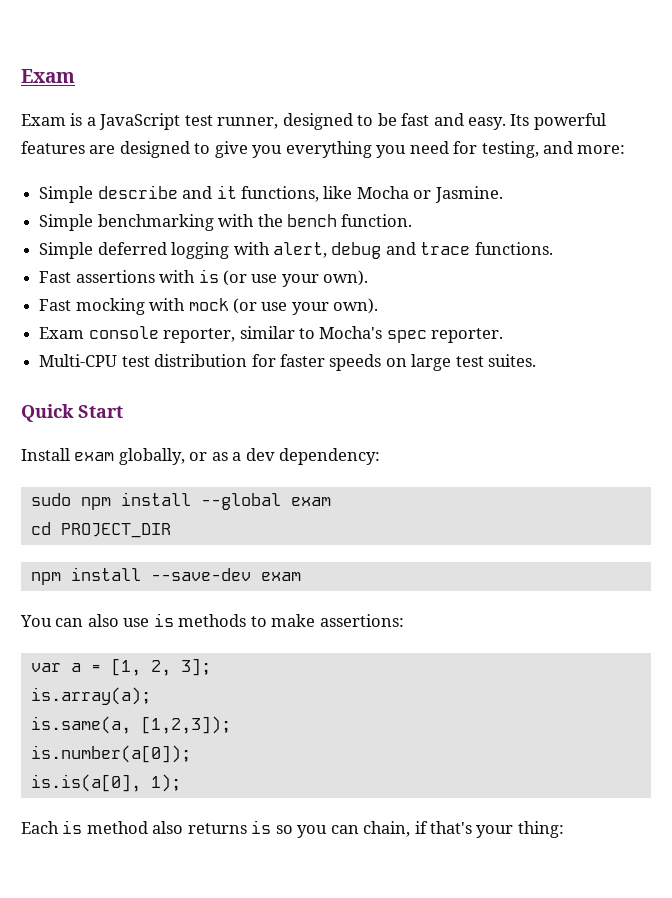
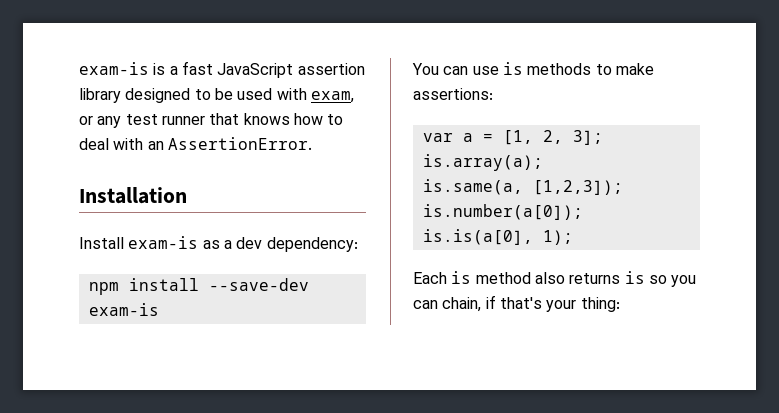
[21,69,75,83] [21,113,606,130] [21,141,626,158] [39,185,503,203] [39,214,413,231] [39,242,553,259] [39,269,369,287] [39,298,379,315] [39,326,504,343] [39,354,537,371] [21,404,123,422] [21,448,381,465] [30,492,331,510] [30,522,171,538] Exam // Exam is a JavaScript test runner, designed to be fast and easy. Its powerful features are designed to give you everything you need for testing, and more: // Simple describe and it functions, like Mocha or Jasmine. // Simple benchmarking with the bench function. // Simple deferred logging with alert, debug and trace functions. // Fast assertions with is (or use your own). // Fast mocking with mock (or use your own). // Exam console reporter, similar to Mocha's spec reporter. // Multi-CPU test distribution for faster speeds on large test suites. // Quick Start // Install exam globally, or as a dev dependency: // sudo npm install --global exam // cd PROJECT_DIR -> [79,61,365,78] [79,88,354,103] [79,113,344,128] [79,137,312,150] [79,187,187,204] [79,236,358,252] exam-is is a fast JavaScript assertion library designed to be used with exam, or any test runner that knows how to deal with an AssertionError. // Installation // Install exam-is as a dev dependency:
[260,572,301,581] exam -> [88,303,159,316] exam-is
[87,614,119,627] also -> (469, 70) none

